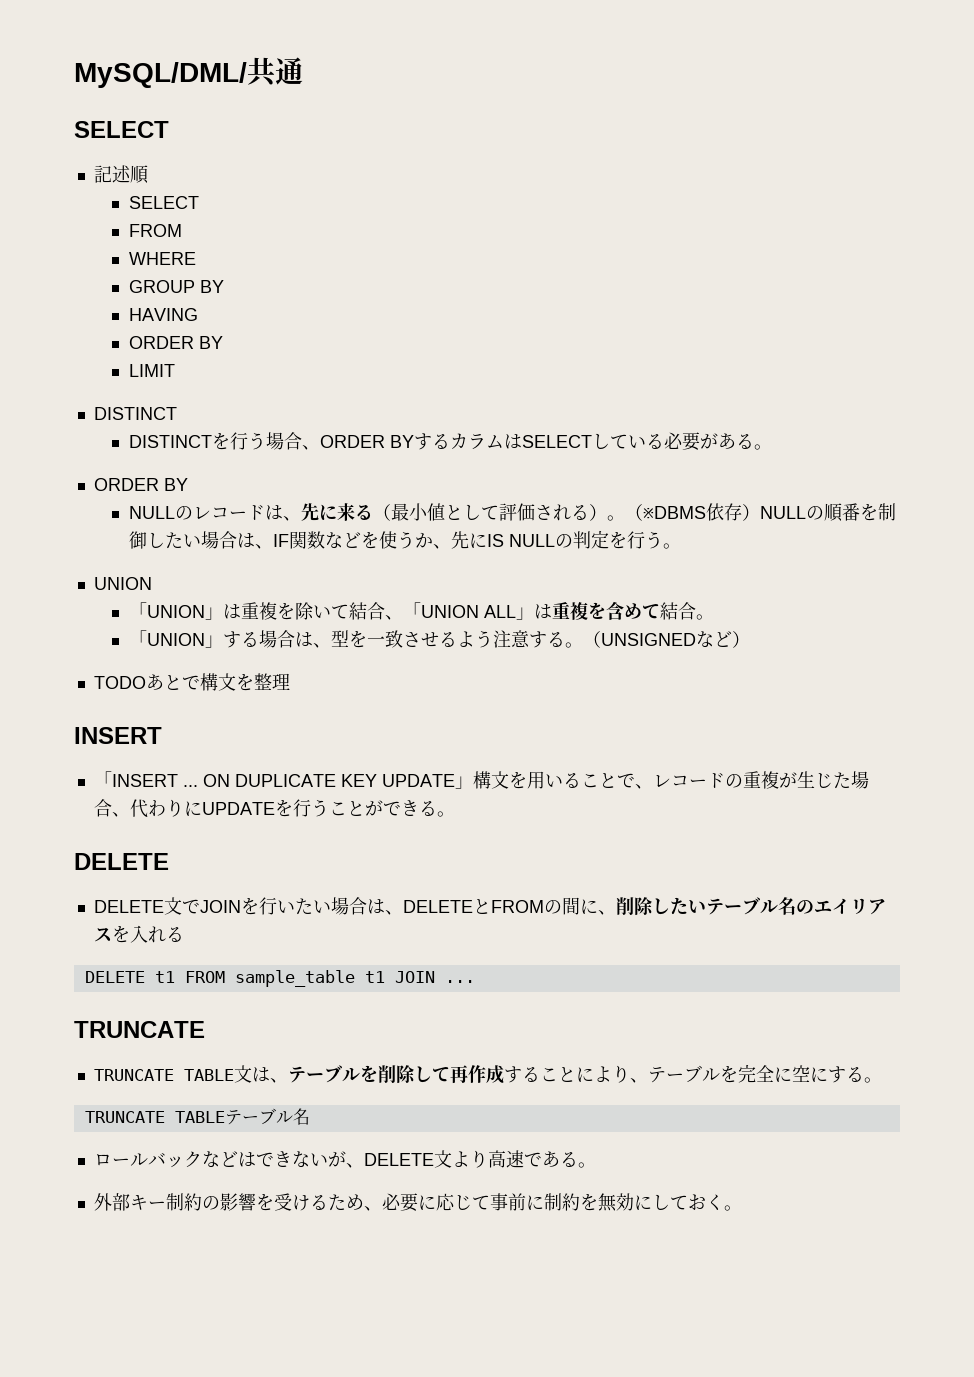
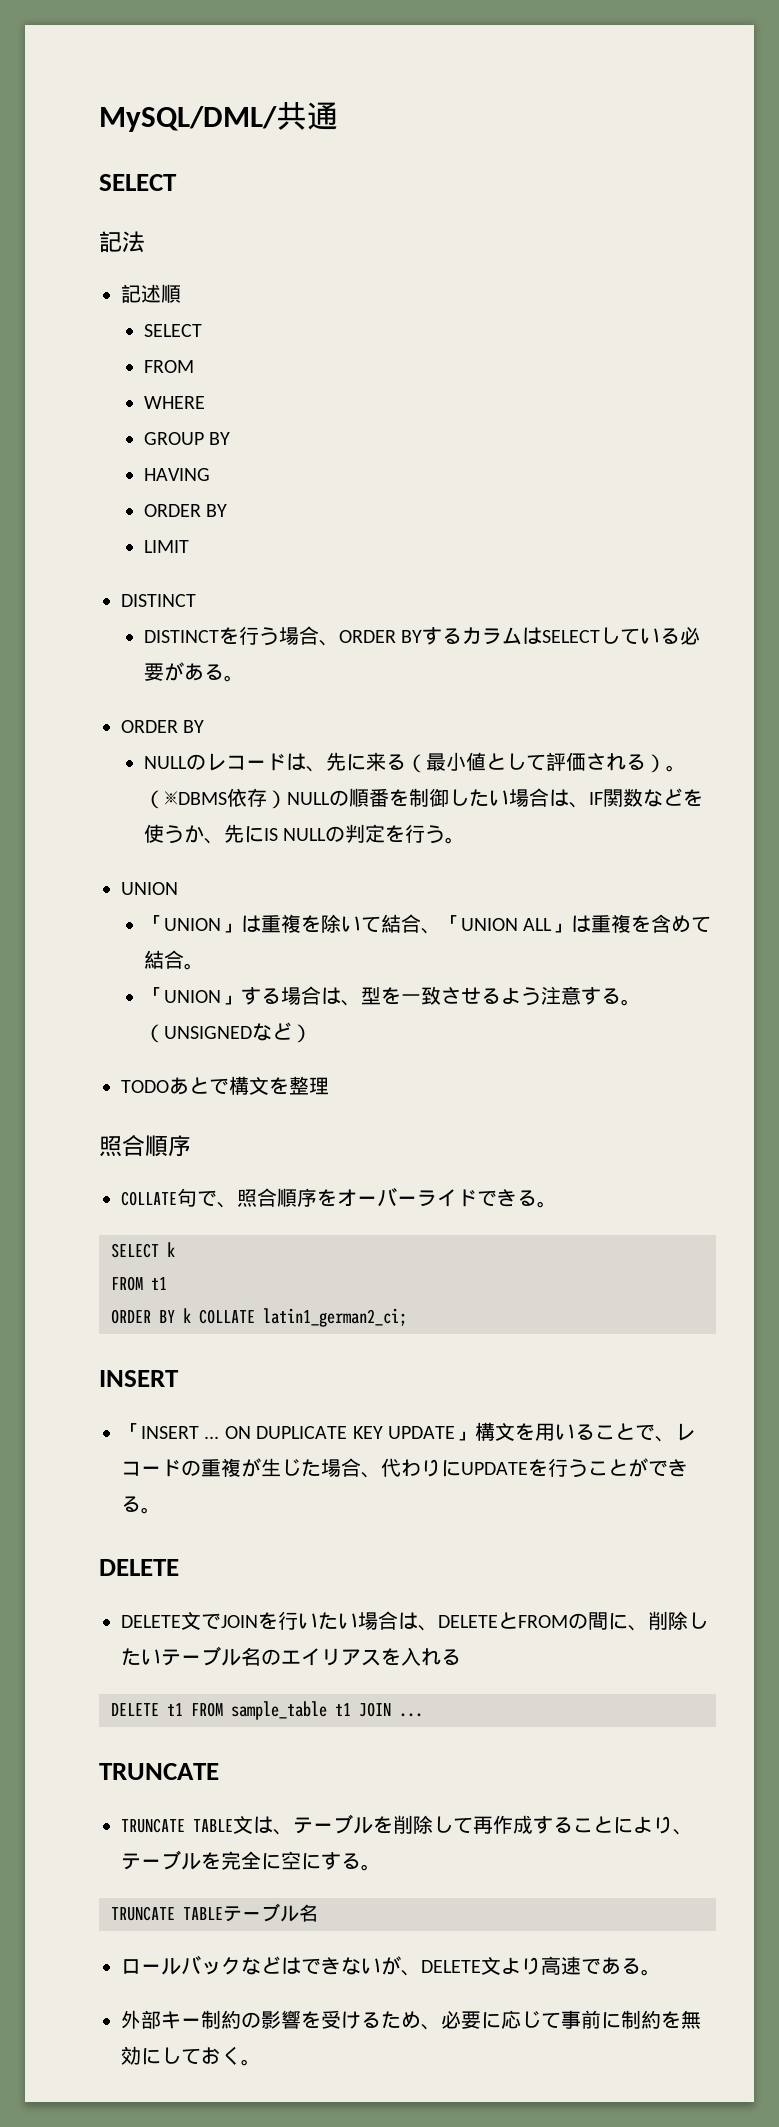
(169, 129) none -> [99,231,145,253] // 記法
(290, 681) none -> [99,1135,191,1157] [121,1187,557,1208] [111,1242,175,1258] [111,1276,167,1291] [111,1308,407,1327] // 照合順序 // COLLATE句で、照合順序をオーバーライドできる。 // SELECT k // FROM t1 // ORDER BY k COLLATE latin1_german2_ci;

